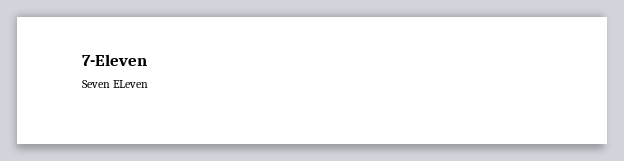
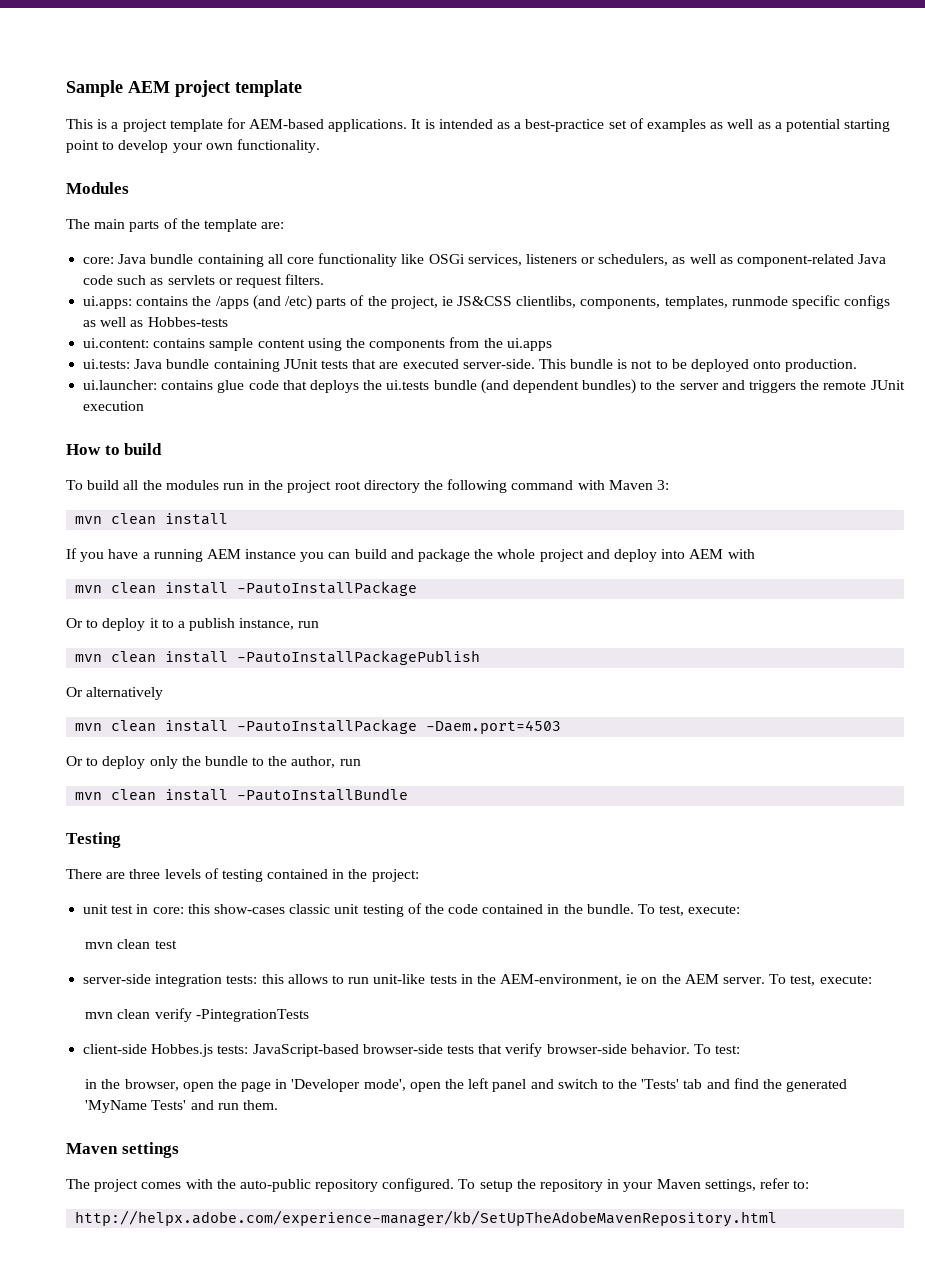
[82,54,147,66] [82,80,149,88] 7-Eleven // Seven ELeven -> [66,80,302,97] [66,118,891,132] [66,139,320,153] [66,182,129,194] [66,218,285,232] [83,253,887,267] [83,274,325,288] [83,295,891,310] [83,317,228,327] [83,337,552,351] [83,359,858,372] [83,379,905,394] [83,401,145,411] [66,443,163,455] [66,479,669,493] [75,513,229,525] [66,548,755,562] [75,581,418,596] [66,618,320,631] [75,650,481,665] [66,687,164,700] [75,719,562,734] [66,756,361,769] [75,788,409,801] [66,832,121,848] [66,868,419,882] [83,903,741,917] [85,939,177,949] [83,974,872,987] [85,1008,309,1022] [83,1043,741,1057] [85,1078,848,1092] [85,1100,278,1113] [66,1142,179,1158] [66,1178,810,1192] [75,1210,778,1227] Sample AEM project template // This is a project template for AEM-based applications. It is intended as a best-practice set of examples as well as a potential starting point to develop your own functionality. // Modules // The main parts of the template are: // core: Java bundle containing all core functionality like OSGi services, listeners or schedulers, as well as component-related Java code such as servlets or request filters. // ui.apps: contains the /apps (and /etc) parts of the project, ie JS&CSS clientlibs, components, templates, runmode specific configs as well as Hobbes-tests // ui.content: contains sample content using the components from the ui.apps // ui.tests: Java bundle containing JUnit tests that are executed server-side. This bundle is not to be deployed onto production. // ui.launcher: contains glue code that deploys the ui.tests bundle (and dependent bundles) to the server and triggers the remote JUnit execution // How to build // To build all the modules run in the project root directory the following command with Maven 3: // mvn clean install // If you have a running AEM instance you can build and package the whole project and deploy into AEM with // mvn clean install -PautoInstallPackage // Or to deploy it to a publish instance, run // mvn clean install -PautoInstallPackagePublish // Or alternatively // mvn clean install -PautoInstallPackage -Daem.port=4503 // Or to deploy only the bundle to the author, run // mvn clean install -PautoInstallBundle // Testing // There are three levels of testing contained in the project: // unit test in core: this show-cases classic unit testing of the code contained in the bundle. To test, execute: // mvn clean test // server-side integration tests: this allows to run unit-like tests in the AEM-environment, ie on the AEM server. To test, execute: // mvn clean verify -PintegrationTests // client-side Hobbes.js tests: JavaScript-based browser-side tests that verify browser-side behavior. To test: // in the browser, open the page in 'Developer mode', open the left panel and switch to the 'Tests' tab and find the generated 'MyName Tests' and run them. // Maven settings // The project comes with the auto-public repository configured. To setup the repository in your Maven settings, refer to: // http://helpx.adobe.com/experience-manager/kb/SetUpTheAdobeMavenRepository.html

